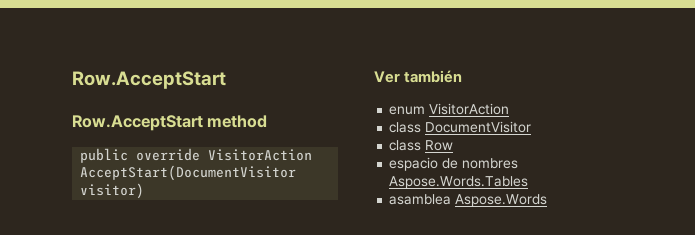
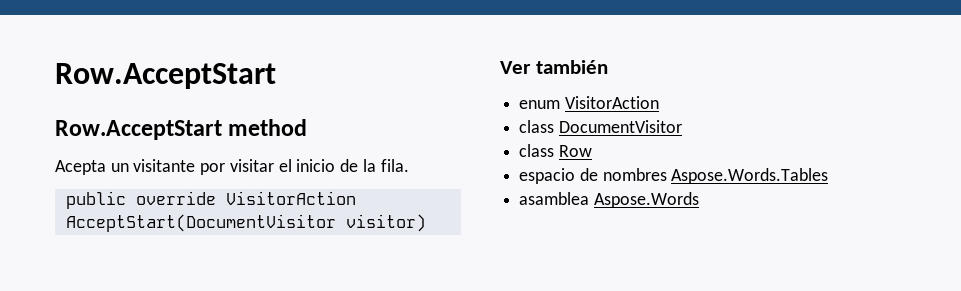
(268, 121) none -> [55,159,409,175] // Acepta un visitante por visitar el inicio de la fila.

